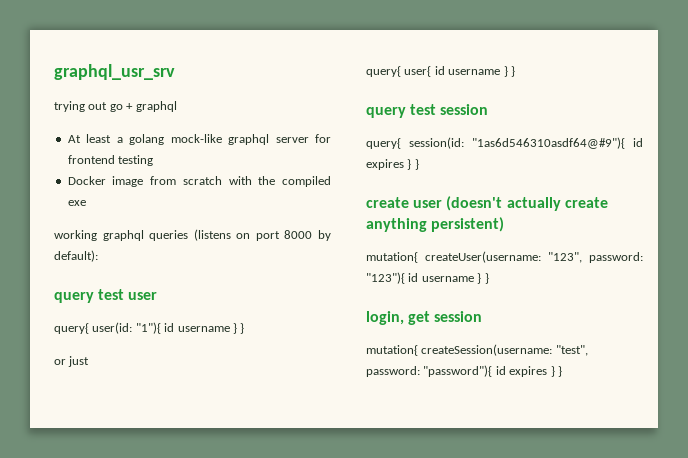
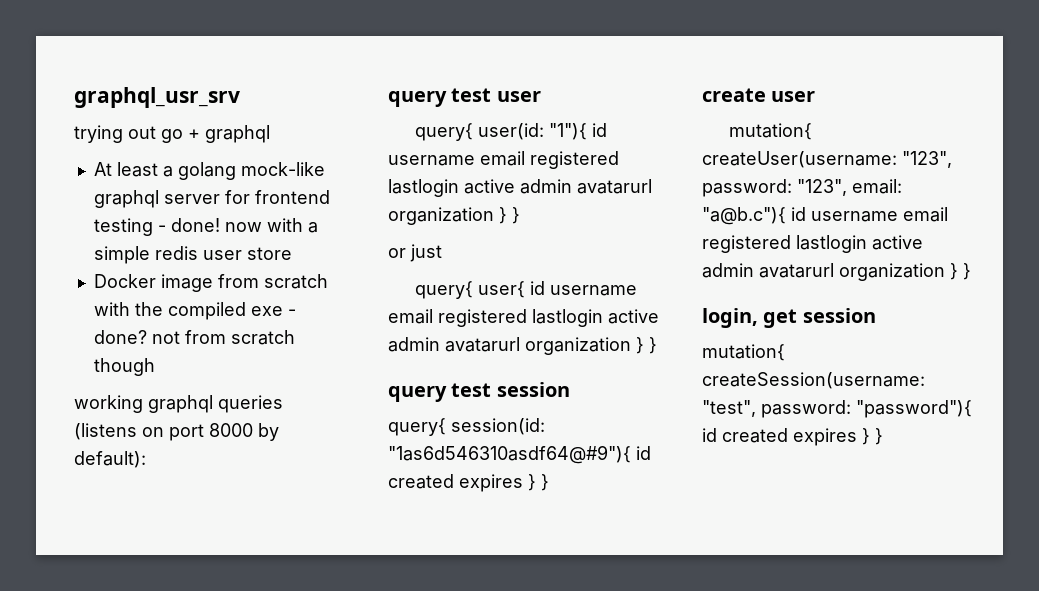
(154, 160) none -> [157,218,318,233] [93,246,292,264] - done! now with a simple redis user store
(86, 203) none -> [287,309,296,316] [93,330,295,345] [93,358,155,376] - done? not from scratch though
(230, 329) none -> [480,151,619,169] [388,179,652,197] [388,207,494,225] email registered lastlogin active admin avatarurl organization
(501, 72) none -> [388,309,659,327] [388,337,631,355] email registered lastlogin active admin avatarurl organization
(643, 142) none -> [388,474,454,489] created
[446,196,608,211] [366,217,505,232] (doesn't actually create anything persistent) -> (816, 96) none
[366,272,474,284] "123"){ id username -> [797,179,902,196] [702,207,948,225] [702,235,923,253] [702,263,945,281] "123", email: "a@b.c"){ id username email registered lastlogin active admin avatarurl organization
(506, 370) none -> [722,428,788,443] created

